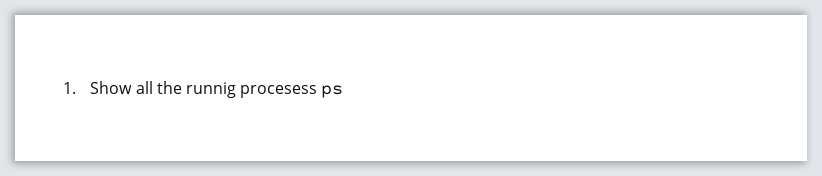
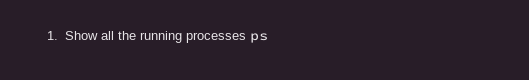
[185,82,318,98] runnig procesess -> [139,31,246,43] running processes

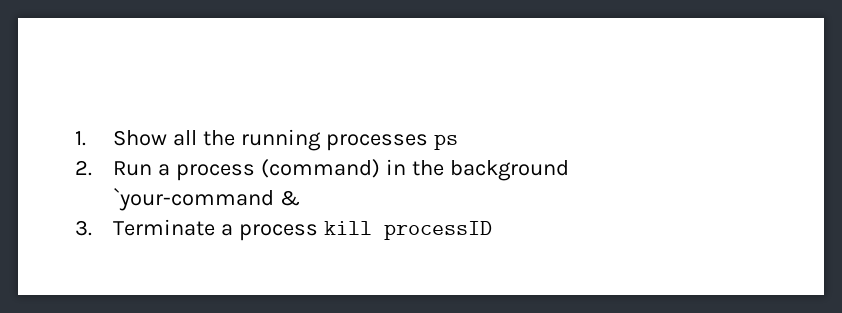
(268, 38) none -> [75,159,569,181] [113,188,301,211] [75,219,493,241] // 2. Run a process (command) in the background `your-command & // 3. Terminate a process kill processID

